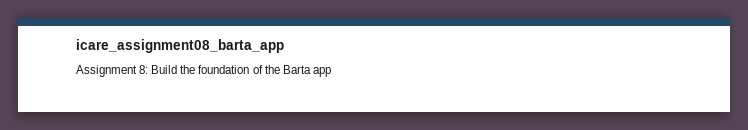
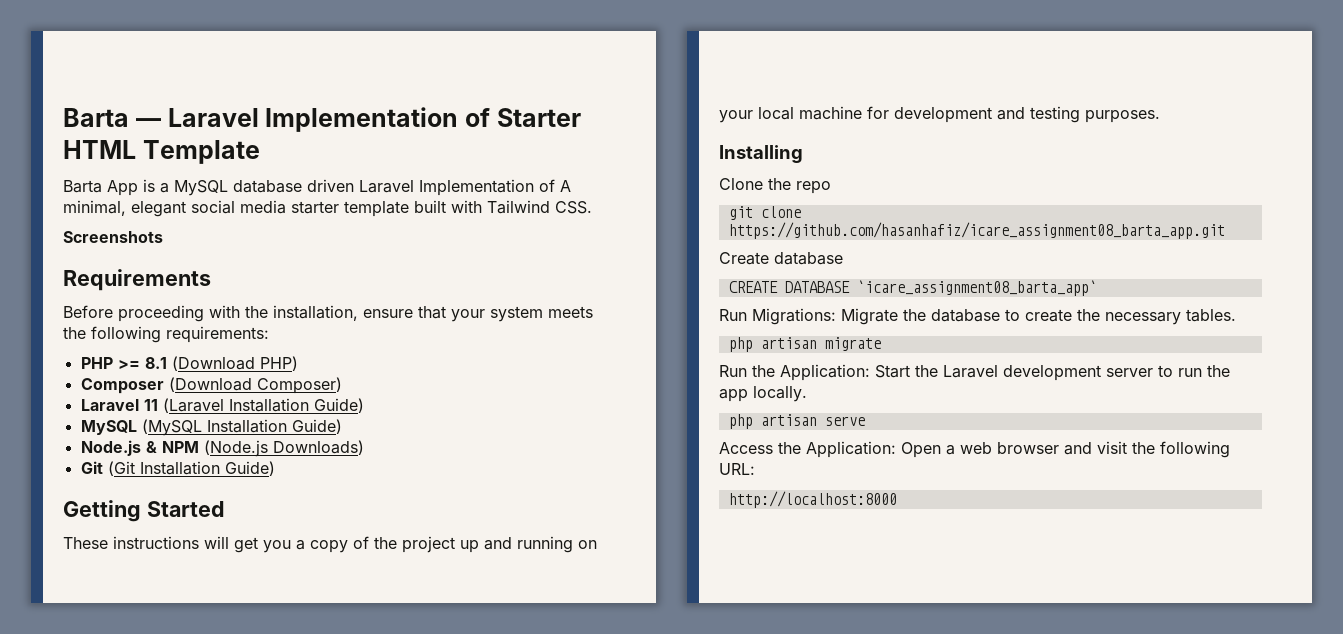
[76,39,284,53] [76,65,331,77] icare_assignment08_barta_app // Assignment 8: Build the foundation of the Barta app -> [63,107,581,132] [63,140,260,164] [63,179,571,196] [63,200,592,217] [63,231,163,243] [63,269,211,291] [63,305,593,322] [63,326,269,343] [80,356,298,371] [80,377,342,394] [80,398,364,413] [80,419,342,436] [80,440,364,457] [80,461,275,476] [63,500,225,522] [63,536,597,553] [719,106,1160,123] [719,145,803,163] [719,178,831,194] [728,206,801,220] [728,222,1225,239] [719,252,843,265] [728,280,1097,296] [719,308,1236,325] [728,337,881,352] [719,364,1230,381] [719,386,807,402] [728,414,865,429] [719,441,1230,458] [719,463,755,475] [728,491,897,508] Barta — Laravel Implementation of Starter HTML Template // Barta App is a MySQL database driven Laravel Implementation of A minimal, elegant social media starter template built with Tailwind CSS. // Screenshots // Requirements // Before proceeding with the installation, ensure that your system meets the following requirements: // PHP >= 8.1 (Download PHP) // Composer (Download Composer) // Laravel 11 (Laravel Installation Guide) // MySQL (MySQL Installation Guide) // Node.js & NPM (Node.js Downloads) // Git (Git Installation Guide) // Getting Started // These instructions will get you a copy of the project up and running on your local machine for development and testing purposes. // Installing // Clone the repo // git clone https://github.com/hasanhafiz/icare_assignment08_barta_app.git // Create database // CREATE DATABASE `icare_assignment08_barta_app` // Run Migrations: Migrate the database to create the necessary tables. // php artisan migrate // Run the Application: Start the Laravel development server to run the app locally. // php artisan serve // Access the Application: Open a web browser and visit the following URL: // http://localhost:8000

